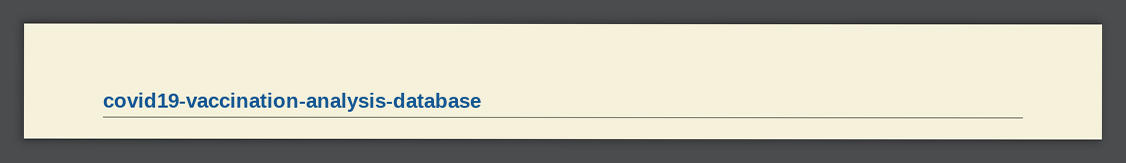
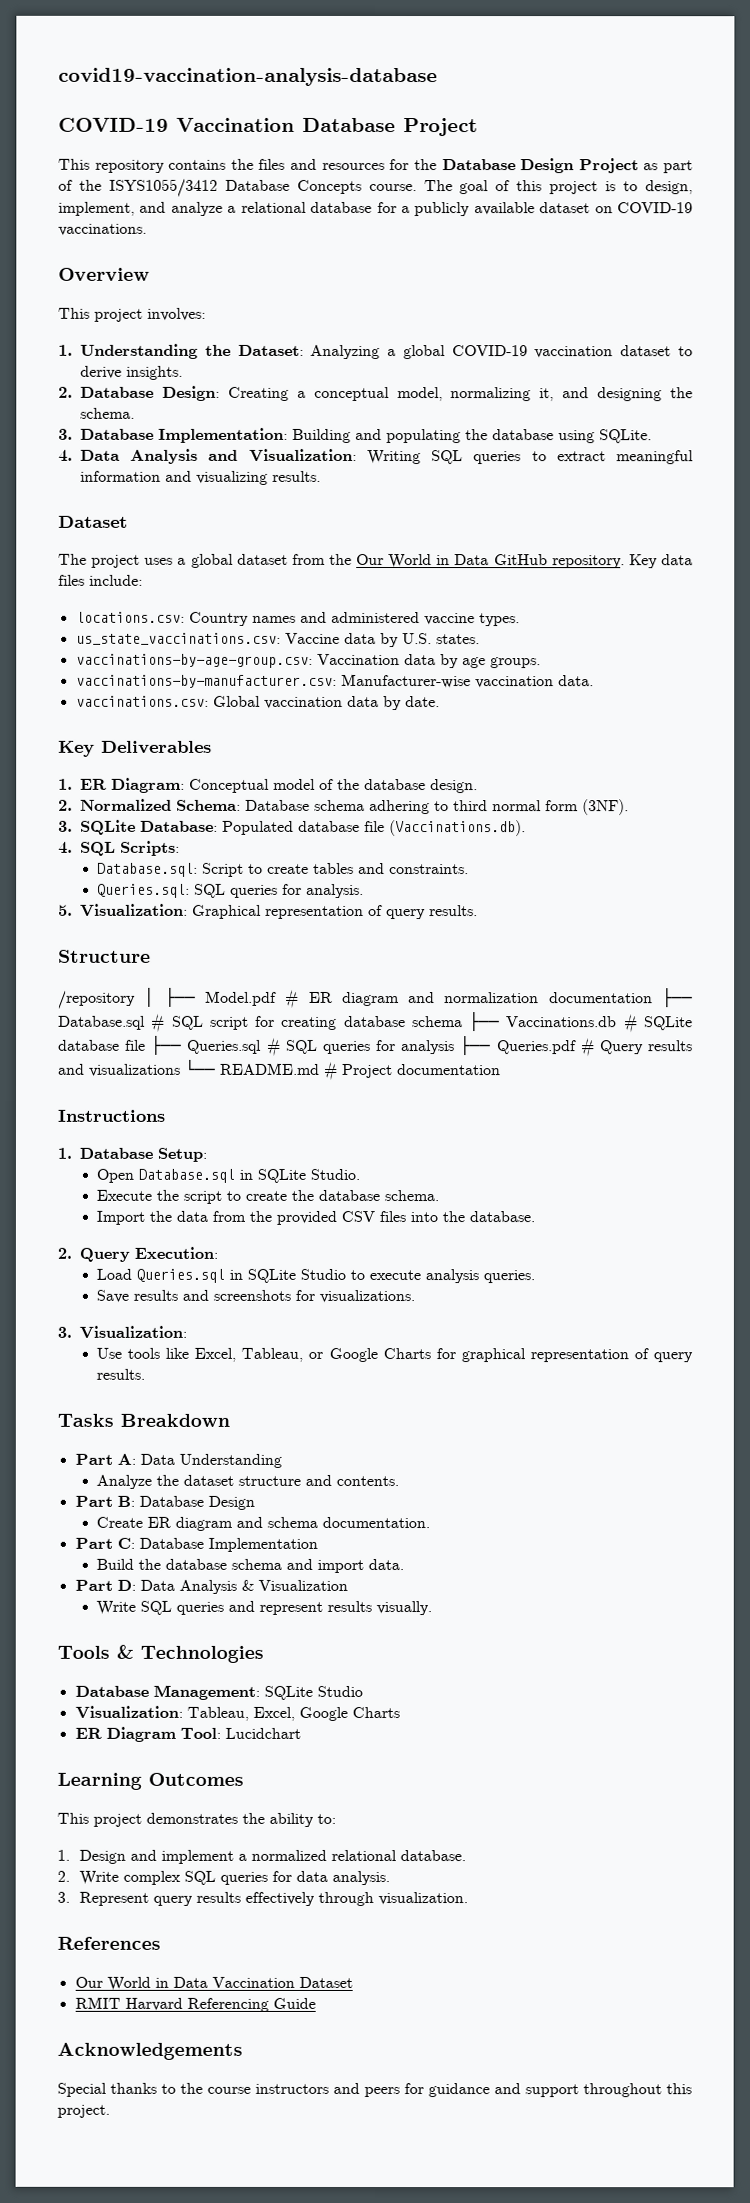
(481, 102) none -> [58,117,478,137] [58,158,694,174] [58,178,693,197] [58,201,693,217] [58,223,147,236] [58,267,150,281] [58,307,206,322] [58,343,693,360] [80,365,183,380] [58,385,693,402] [80,407,135,419] [58,427,652,444] [58,448,694,465] [80,470,321,485] [58,515,128,528] [58,553,693,569] [58,574,143,586] [75,611,520,627] [75,632,480,648] [75,653,541,669] [75,673,594,689] [75,695,440,711] [58,740,212,757] [58,777,478,794] [58,798,629,816] [58,819,526,837] [58,840,180,856] [97,862,470,877] [97,883,365,898] [58,903,478,920] [58,949,151,963] [58,986,693,1009] [58,1011,693,1034] [58,1034,693,1058] [58,1058,501,1081] [57,1109,165,1122] [57,1147,207,1162] [96,1168,361,1183] [96,1189,440,1204] [96,1210,536,1225] [57,1246,218,1262] [96,1268,536,1284] [96,1289,416,1304] [57,1325,187,1339] [96,1347,694,1363] [96,1368,146,1380] [57,1413,230,1427] [74,1453,282,1468] [96,1474,400,1489] [74,1495,255,1510] [96,1516,431,1531] [74,1537,318,1552] [96,1558,405,1573] [74,1579,348,1594] [96,1600,433,1616] [57,1644,264,1663] [74,1684,363,1700] [74,1705,400,1721] [74,1726,301,1742] [57,1772,244,1790] [57,1812,336,1827] [57,1849,466,1864] [57,1870,390,1886] [57,1891,468,1906] [57,1936,161,1950] [74,1976,353,1991] [74,1996,316,2012] [57,2042,243,2060] [57,2082,692,2098] [57,2104,110,2118] // COVID-19 Vaccination Database Project // This repository contains the files and resources for the Database Design Project as part of the ISYS1055/3412 Database Concepts course. The goal of this project is to design, implement, and analyze a relational database for a publicly available dataset on COVID-19 vaccinations. // Overview // This project involves: // 1. Understanding the Dataset: Analyzing a global COVID-19 vaccination dataset to derive insights. // 2. Database Design: Creating a conceptual model, normalizing it, and designing the schema. // 3. Database Implementation: Building and populating the database using SQLite. // 4. Data Analysis and Visualization: Writing SQL queries to extract meaningful information and visualizing results. // Dataset // The project uses a global dataset from the Our World in Data GitHub repository. Key data files include: // locations.csv: Country names and administered vaccine types. // us_state_vaccinations.csv: Vaccine data by U.S. states. // vaccinations-by-age-group.csv: Vaccination data by age groups. // vaccinations-by-manufacturer.csv: Manufacturer-wise vaccination data. // vaccinations.csv: Global vaccination data by date. // Key Deliverables // 1. ER Diagram: Conceptual model of the database design. // 2. Normalized Schema: Database schema adhering to third normal form (3NF). // 3. SQLite Database: Populated database file (Vaccinations.db). // 4. SQL Scripts: // Database.sql: Script to create tables and constraints. // Queries.sql: SQL queries for analysis. // 5. Visualization: Graphical representation of query results. // Structure // /repository │ ├── Model.pdf # ER diagram and normalization documentation ├── Database.sql # SQL script for creating database schema ├── Vaccinations.db # SQLite database file ├── Queries.sql # SQL queries for analysis ├── Queries.pdf # Query results and visualizations └── README.md # Project documentation // Instructions // 1. Database Setup: // Open Database.sql in SQLite Studio. // Execute the script to create the database schema. // Import the data from the provided CSV files into the database. // 2. Query Execution: // Load Queries.sql in SQLite Studio to execute analysis queries. // Save results and screenshots for visualizations. // 3. Visualization: // Use tools like Excel, Tableau, or Google Charts for graphical representation of query results. // Tasks Breakdown // Part A: Data Understanding // Analyze the dataset structure and contents. // Part B: Database Design // Create ER diagram and schema documentation. // Part C: Database Implementation // Build the database schema and import data. // Part D: Data Analysis & Visualization // Write SQL queries and represent results visually. // Tools & Technologies // Database Management: SQLite Studio // Visualization: Tableau, Excel, Google Charts // ER Diagram Tool: Lucidchart // Learning Outcomes // This project demonstrates the ability to: // 1. Design and implement a normalized relational database. // 2. Write complex SQL queries for data analysis. // 3. Represent query results effectively through visualization. // References // Our World in Data Vaccination Dataset // RMIT Harvard Referencing Guide // Acknowledgements // Special thanks to the course instructors and peers for guidance and support throughout this project.

